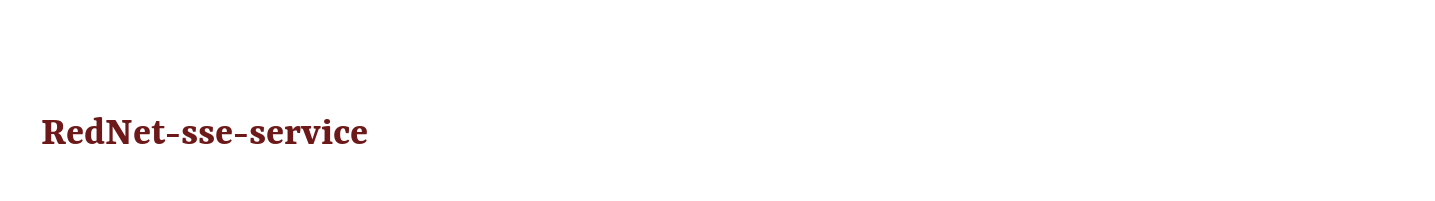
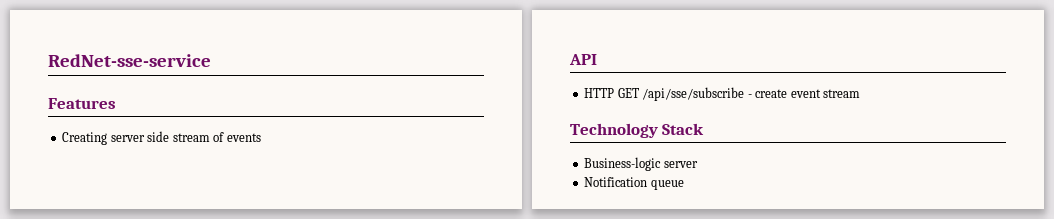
(368, 130) none -> [48,98,116,109] [62,131,261,145] [569,54,597,65] [584,87,861,101] [570,123,705,138] [584,157,698,171] [584,177,684,190] // Features // Creating server side stream of events // API // HTTP GET /api/sse/subscribe - create event stream // Technology Stack // Business-logic server // Notification queue

